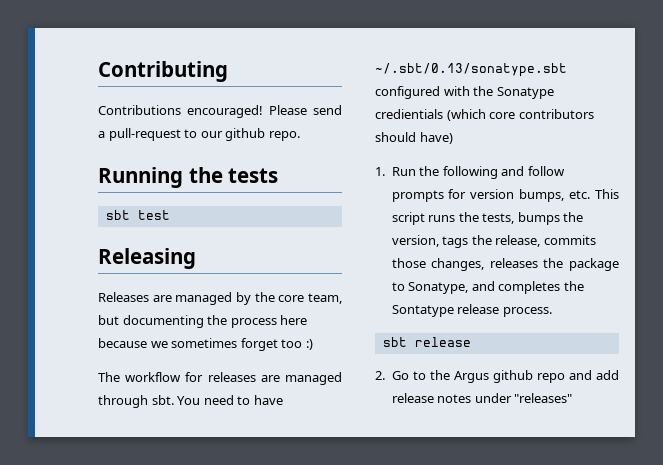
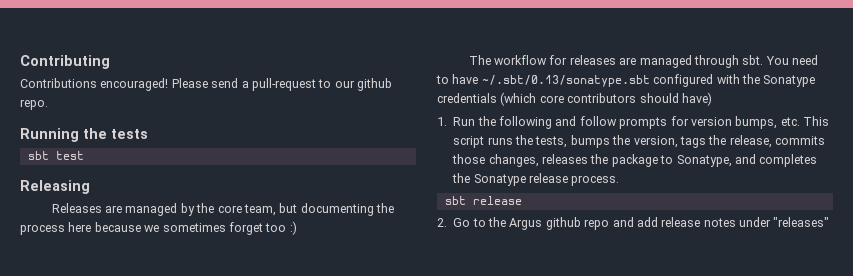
[375,109,443,119] credientials -> [437,93,497,103] credentials
[391,305,454,317] Sontatype -> [473,174,526,186] Sonatype

